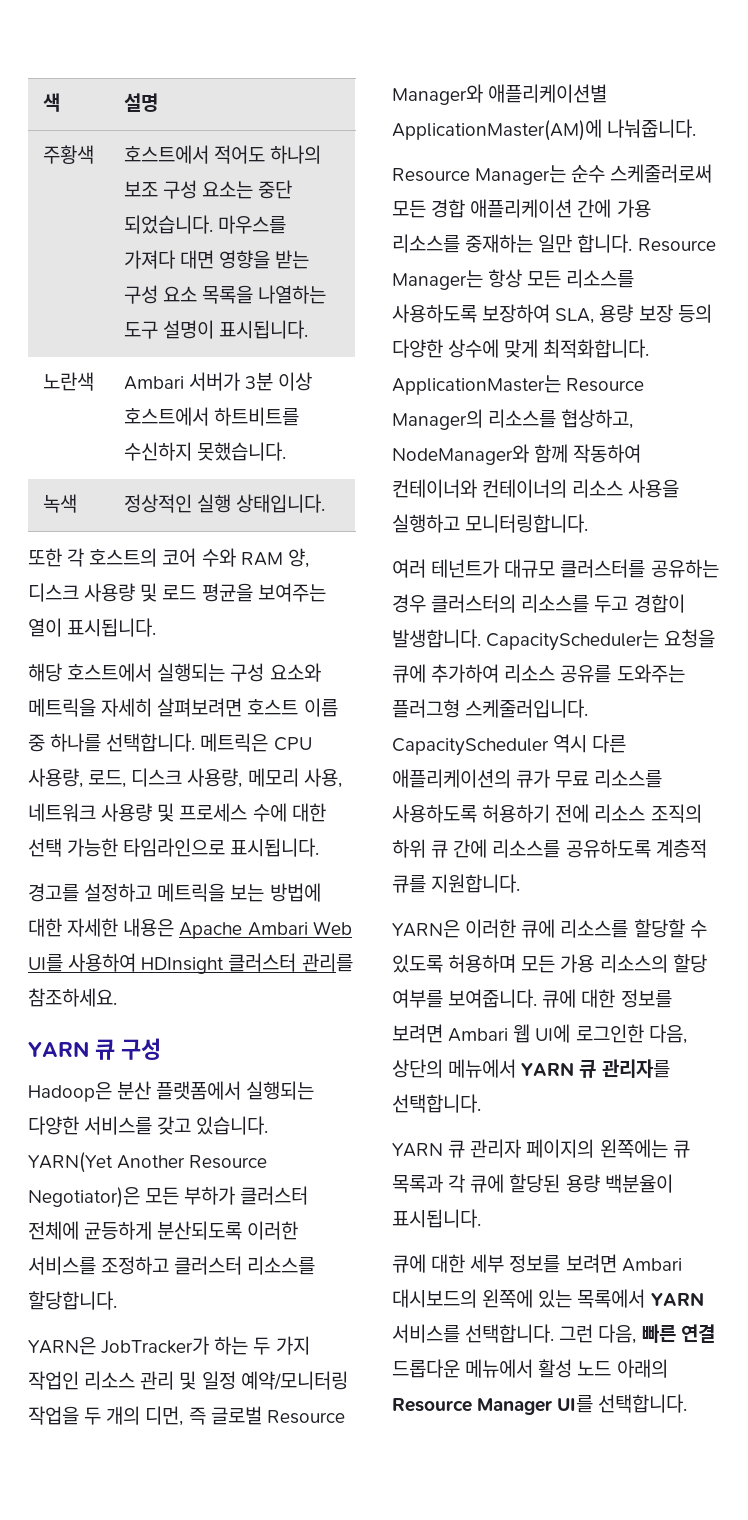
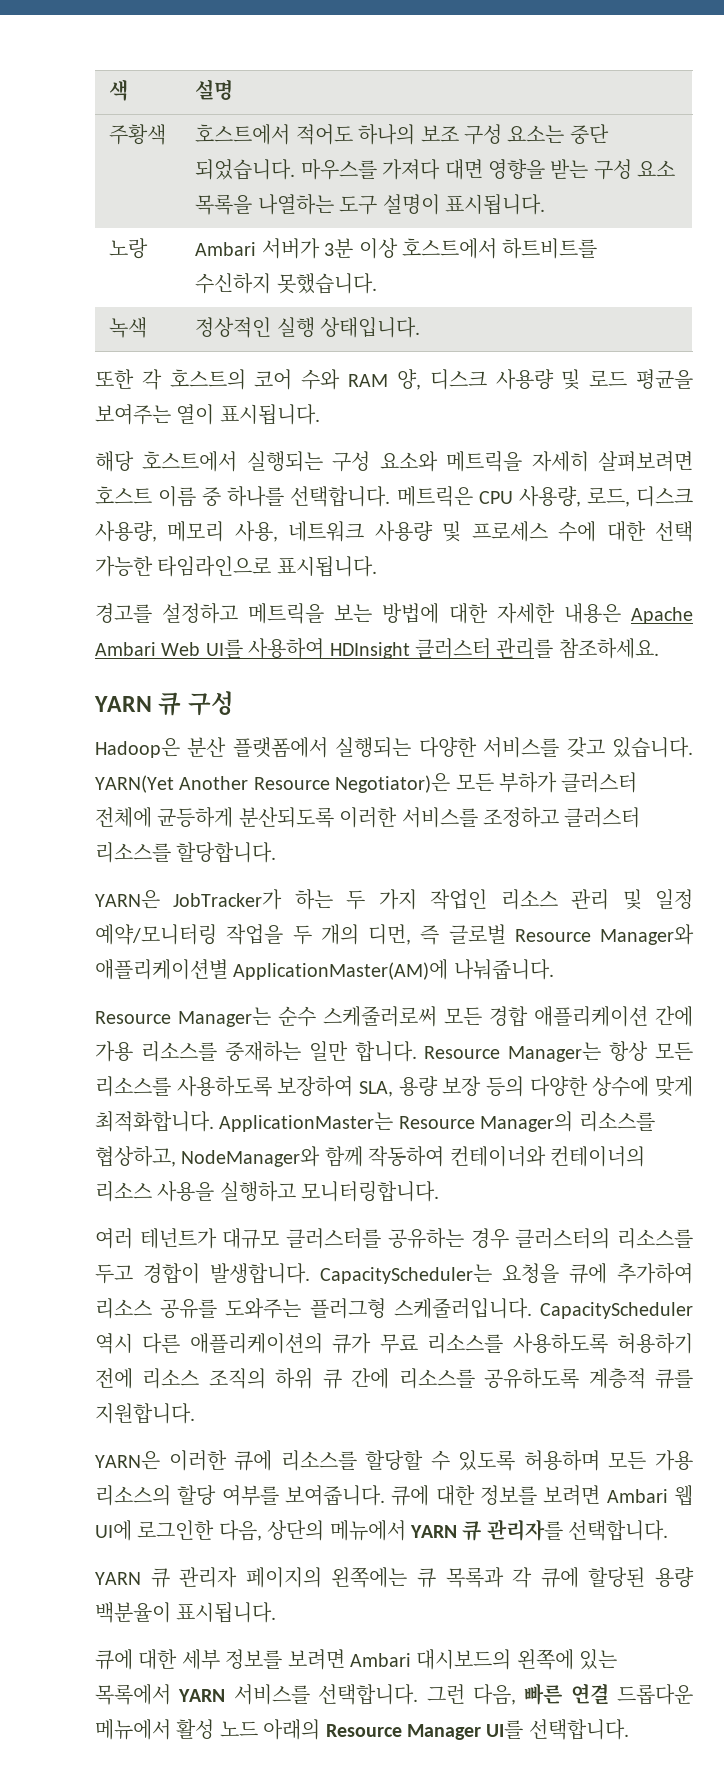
[42,372,94,391] 노란색 -> [109,238,149,259] 노랑

